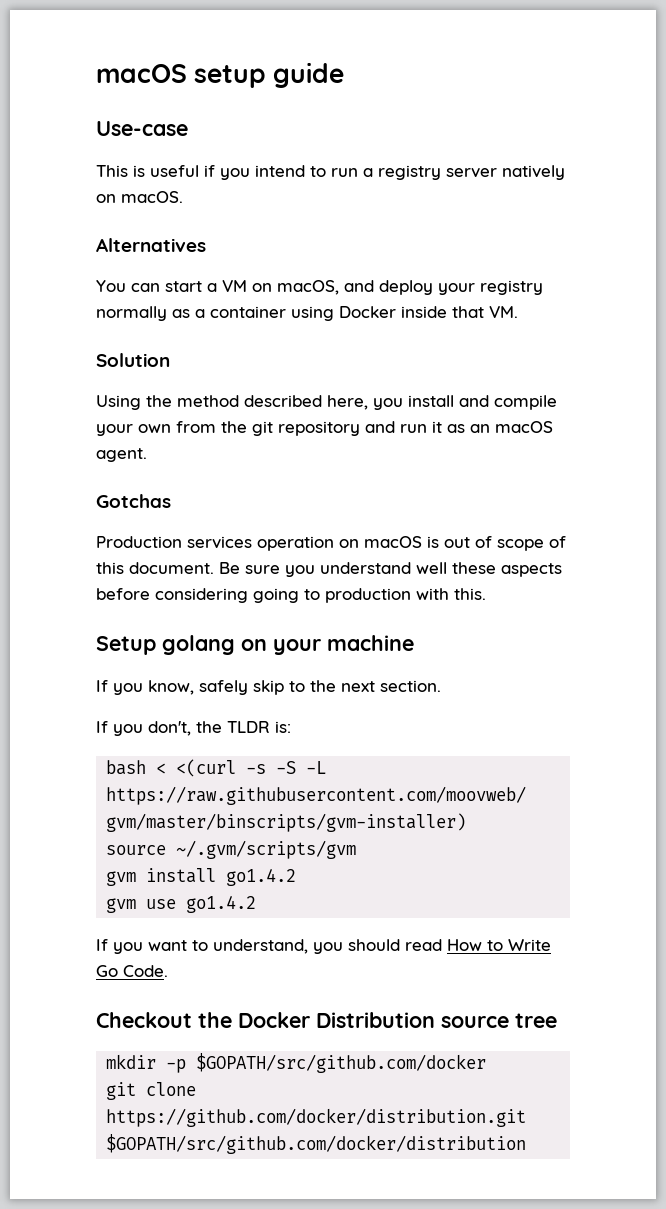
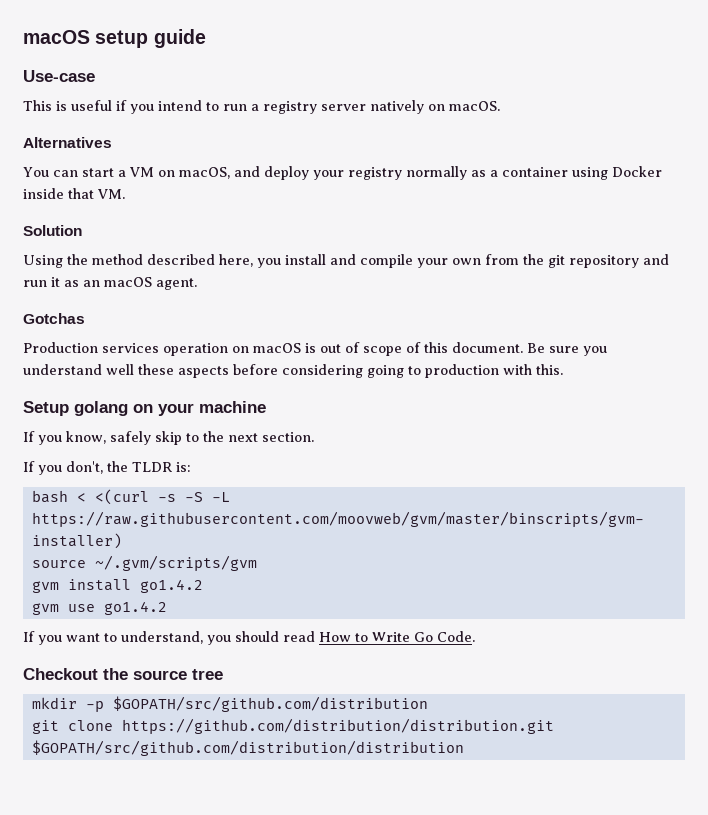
[238,1012,435,1028] Docker Distribution -> (128, 674) none
[196,1053,487,1073] $GOPATH/src/github.com/docker -> [112,696,428,712] $GOPATH/src/github.com/distribution
[106,1108,527,1127] [106,1134,527,1154] https://github.com/docker/distribution.git $GOPATH/src/github.com/docker/distribution -> [121,718,554,734] [31,740,464,756] https://github.com/distribution/distribution.git $GOPATH/src/github.com/distribution/distribution

